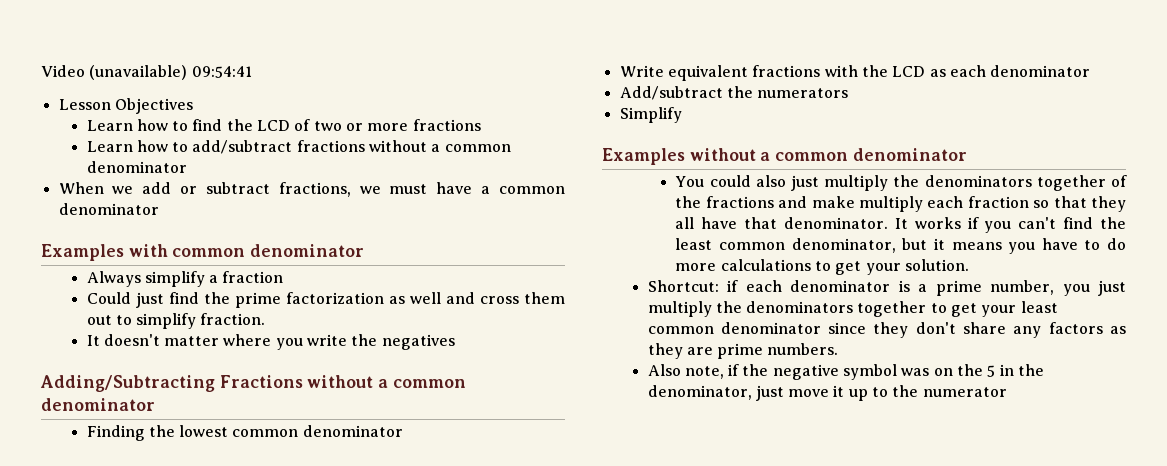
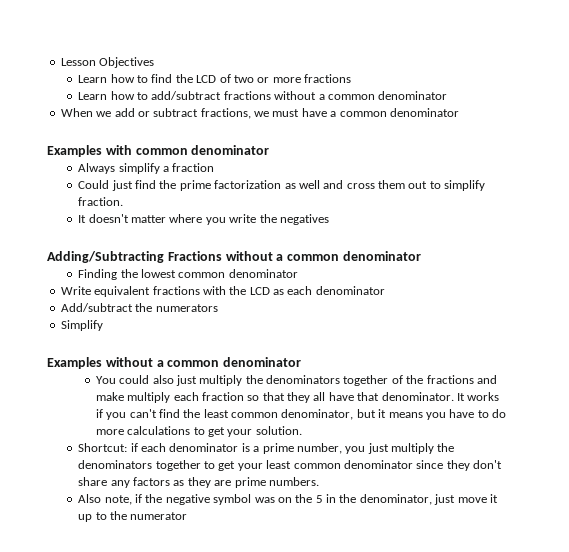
[41,65,252,80] Video (unavailable) 09:54:41 // -> (60, 62) none

